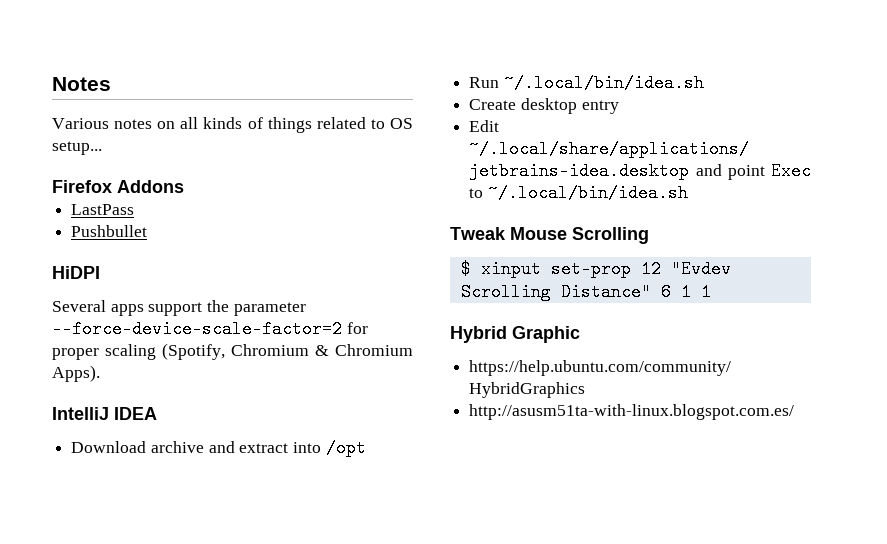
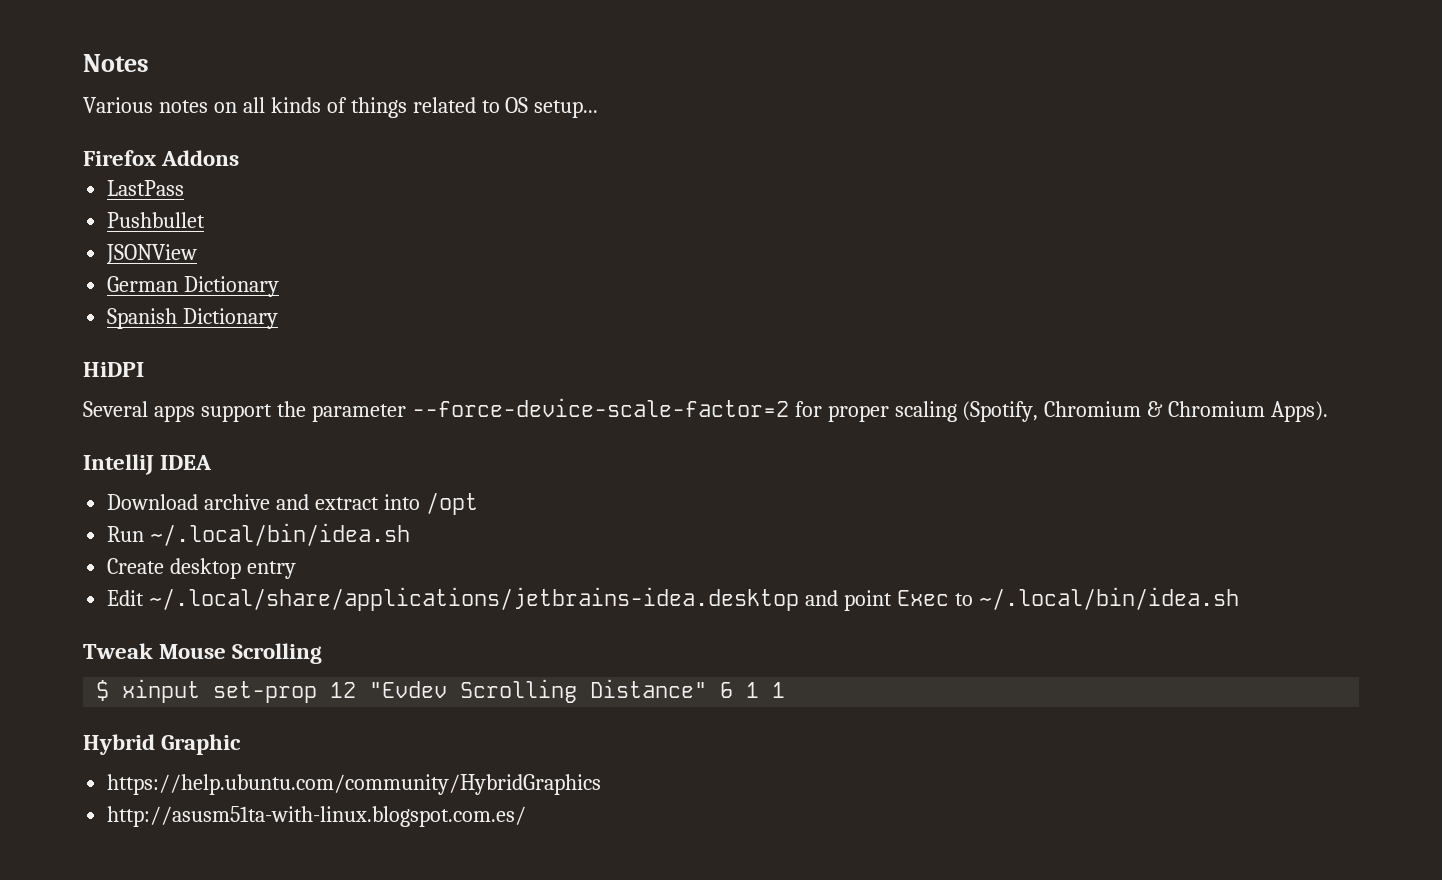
(148, 231) none -> [106,244,198,264] [107,276,280,297] [107,308,279,329] // JSONView // German Dictionary // Spanish Dictionary

